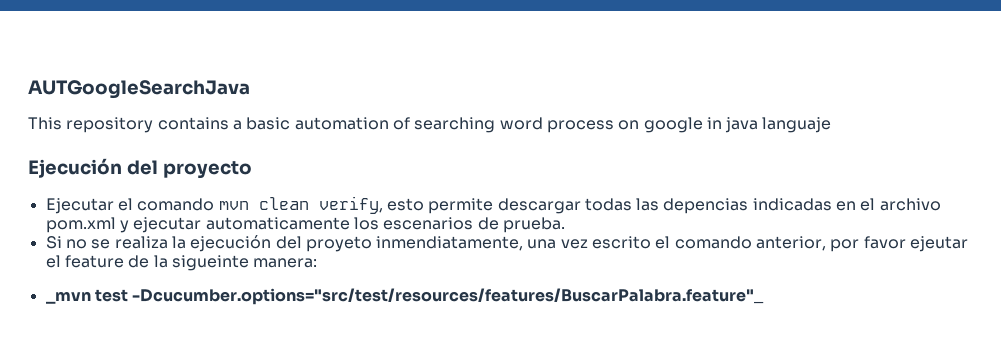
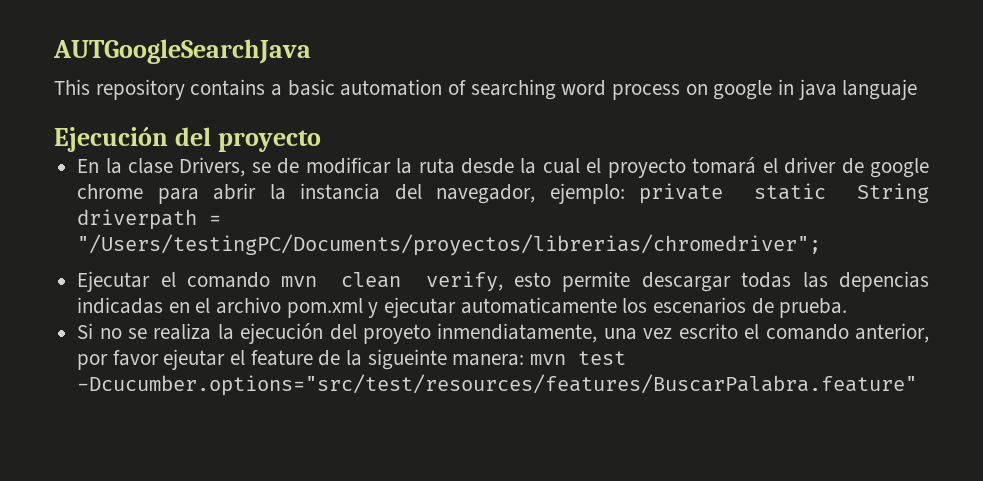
(252, 170) none -> [77,157,929,178] [77,183,929,204] [77,209,222,230] [77,234,822,256] // En la clase Drivers, se de modificar la ruta desde la cual el proyecto tomará el driver de google chrome para abrir la instancia del navegador, ejemplo: private static String driverpath = "/Users/testingPC/Documents/proyectos/librerias/chromedriver";
[45,288,765,305] // _mvn test -Dcucumber.options="src/test/resources/features/BuscarPalabra.feature"_ -> [530,351,627,365] [77,374,918,396] mvn test -Dcucumber.options="src/test/resources/features/BuscarPalabra.feature"

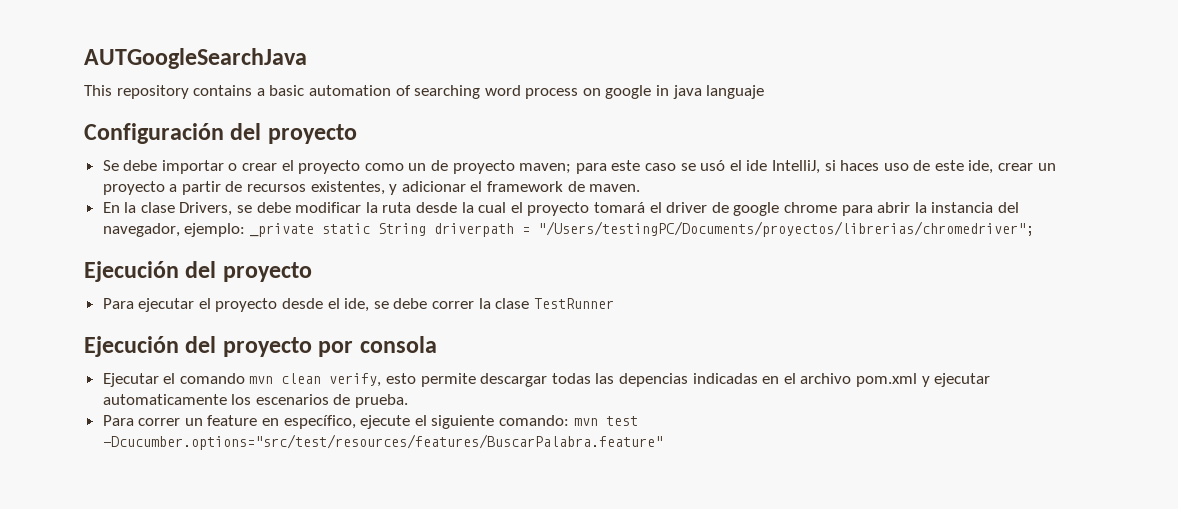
[54,127,321,152] Ejecución del proyecto -> [84,123,357,144] [102,160,1056,174] [102,181,641,195] Configuración del proyecto // Se debe importar o crear el proyecto como un de proyecto maven; para este caso se usó el ide IntelliJ, si haces uso de este ide, crear un proyecto a partir de recursos existentes, y adicionar el framework de maven.
[277,158,300,174] de -> [256,202,291,213] debe
[639,183,724,204] private -> [249,223,314,237] _private
(822, 245) none -> [84,261,312,282] [102,298,614,312] [84,336,437,357] // Ejecución del proyecto // Para ejecutar el proyecto desde el ide, se debe correr la clase TestRunner // Ejecución del proyecto por consola
[77,323,929,344] [77,349,525,370] Si no se realiza la ejecución del proyeto inmendiatamente, una vez escrito el comando anterior, por favor ejeutar el feature de la sigueinte manera: -> [102,415,570,429] Para correr un feature en específico, ejecute el siguiente comando:

